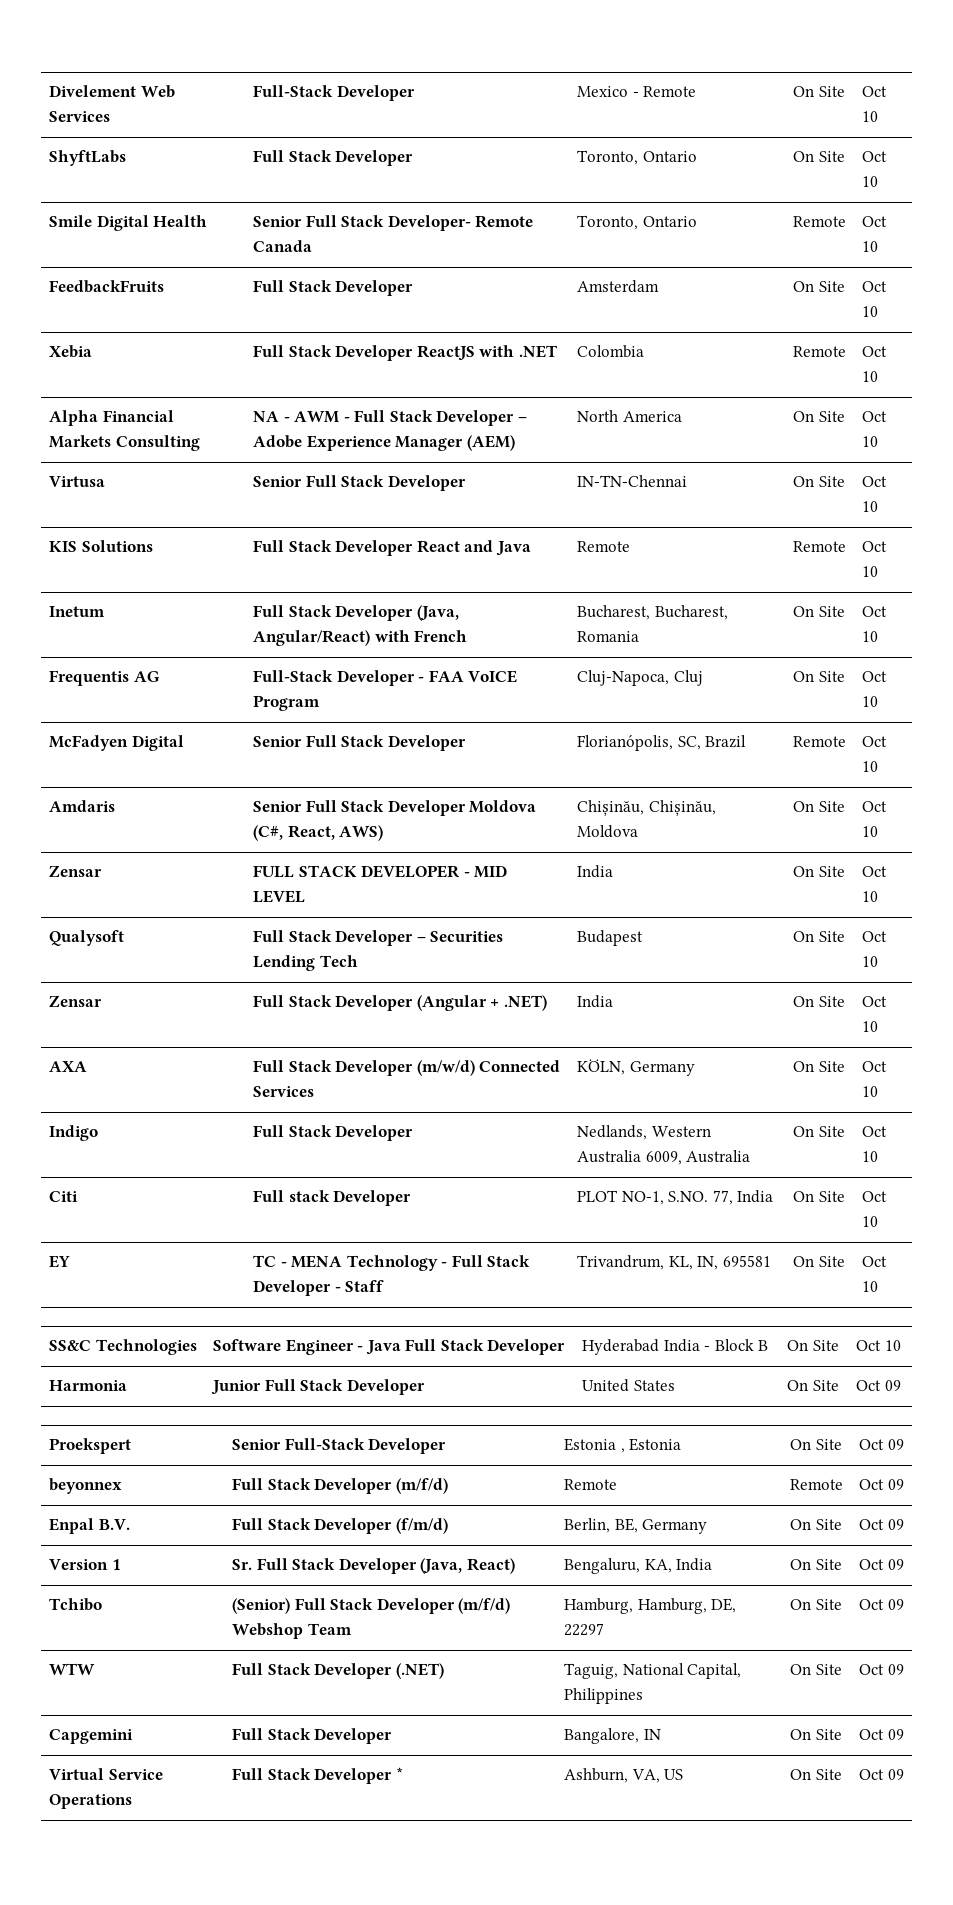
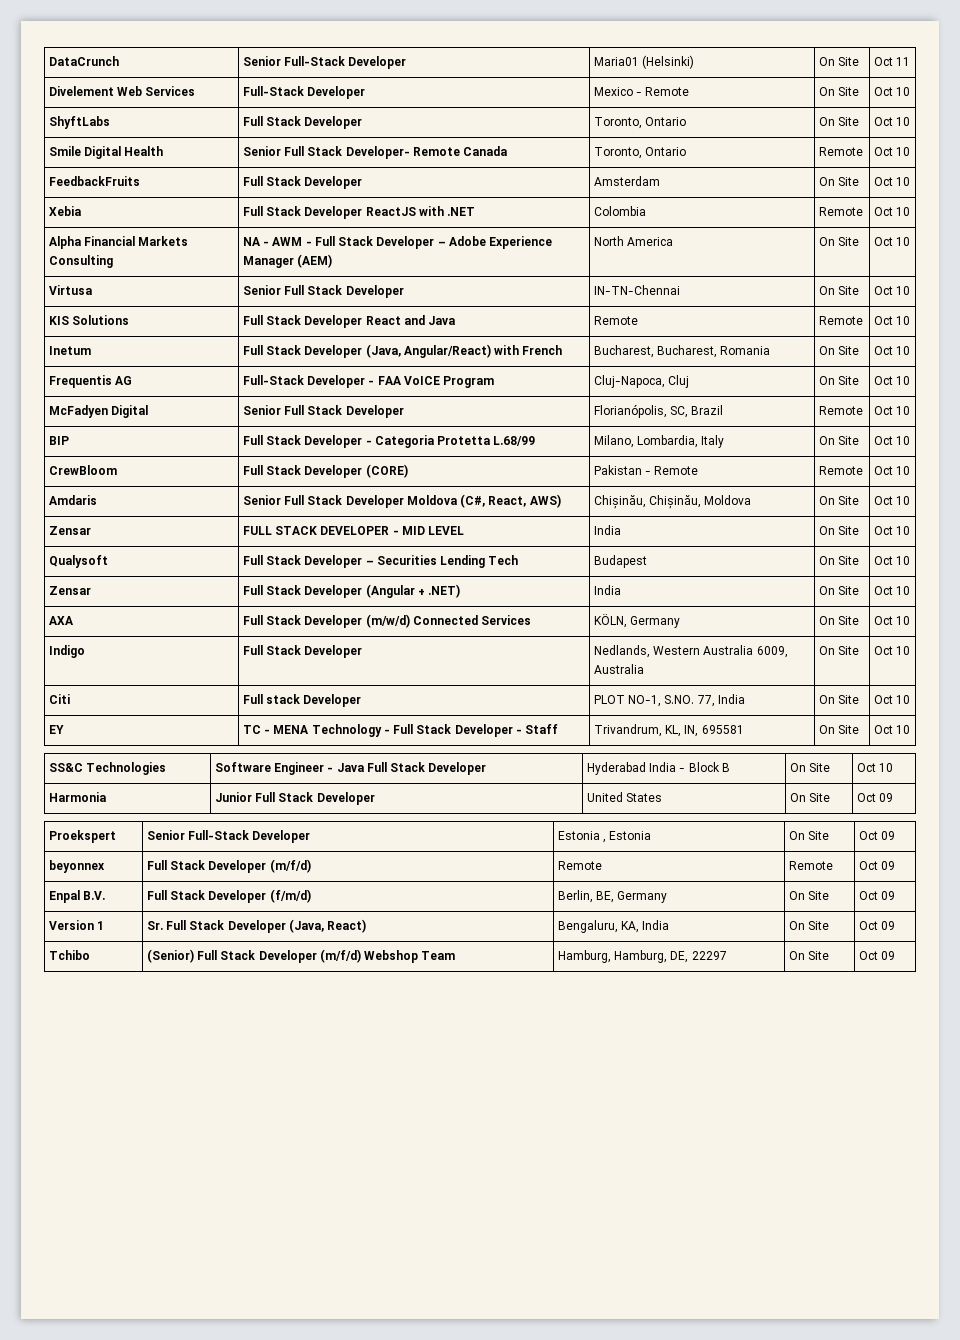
(48, 91) none -> [48,56,119,66] [242,56,407,69] [593,55,695,69] [818,57,860,66] [873,57,911,66] DataCrunch | Senior Full-Stack Developer | Maria01 (Helsinki) | On Site | Oct 11 //
(878, 766) none -> [48,436,69,445] [242,435,536,448] [593,435,725,448] [818,436,860,445] [873,436,911,445] [48,465,117,475] [242,464,408,478] [593,465,699,475] [818,466,863,475] [873,466,911,475] // BIP | Full Stack Developer - Categoria Protetta L.68/99 | Milano, Lombardia, Italy | On Site | Oct 10 // CrewBloom | Full Stack Developer (CORE) | Pakistan - Remote | Remote | Oct 10
[48,1663,95,1675] [231,1663,444,1679] [563,1663,742,1679] [563,1688,643,1704] [789,1664,842,1675] [858,1664,904,1675] [48,1729,133,1744] [231,1728,393,1744] [563,1728,661,1744] [789,1729,842,1740] [858,1729,904,1740] [48,1768,163,1780] [48,1794,132,1809] [231,1767,403,1784] [563,1768,684,1783] [789,1769,842,1780] [858,1769,904,1780] // WTW | Full Stack Developer (.NET) | Taguig, National Capital, Philippines | On Site | Oct 09 // Capgemini | Full Stack Developer | Bangalore, IN | On Site | Oct 09 // Virtual Service Operations | Full Stack Developer * | Ashburn, VA, US | On Site | Oct 09 -> (896, 955) none

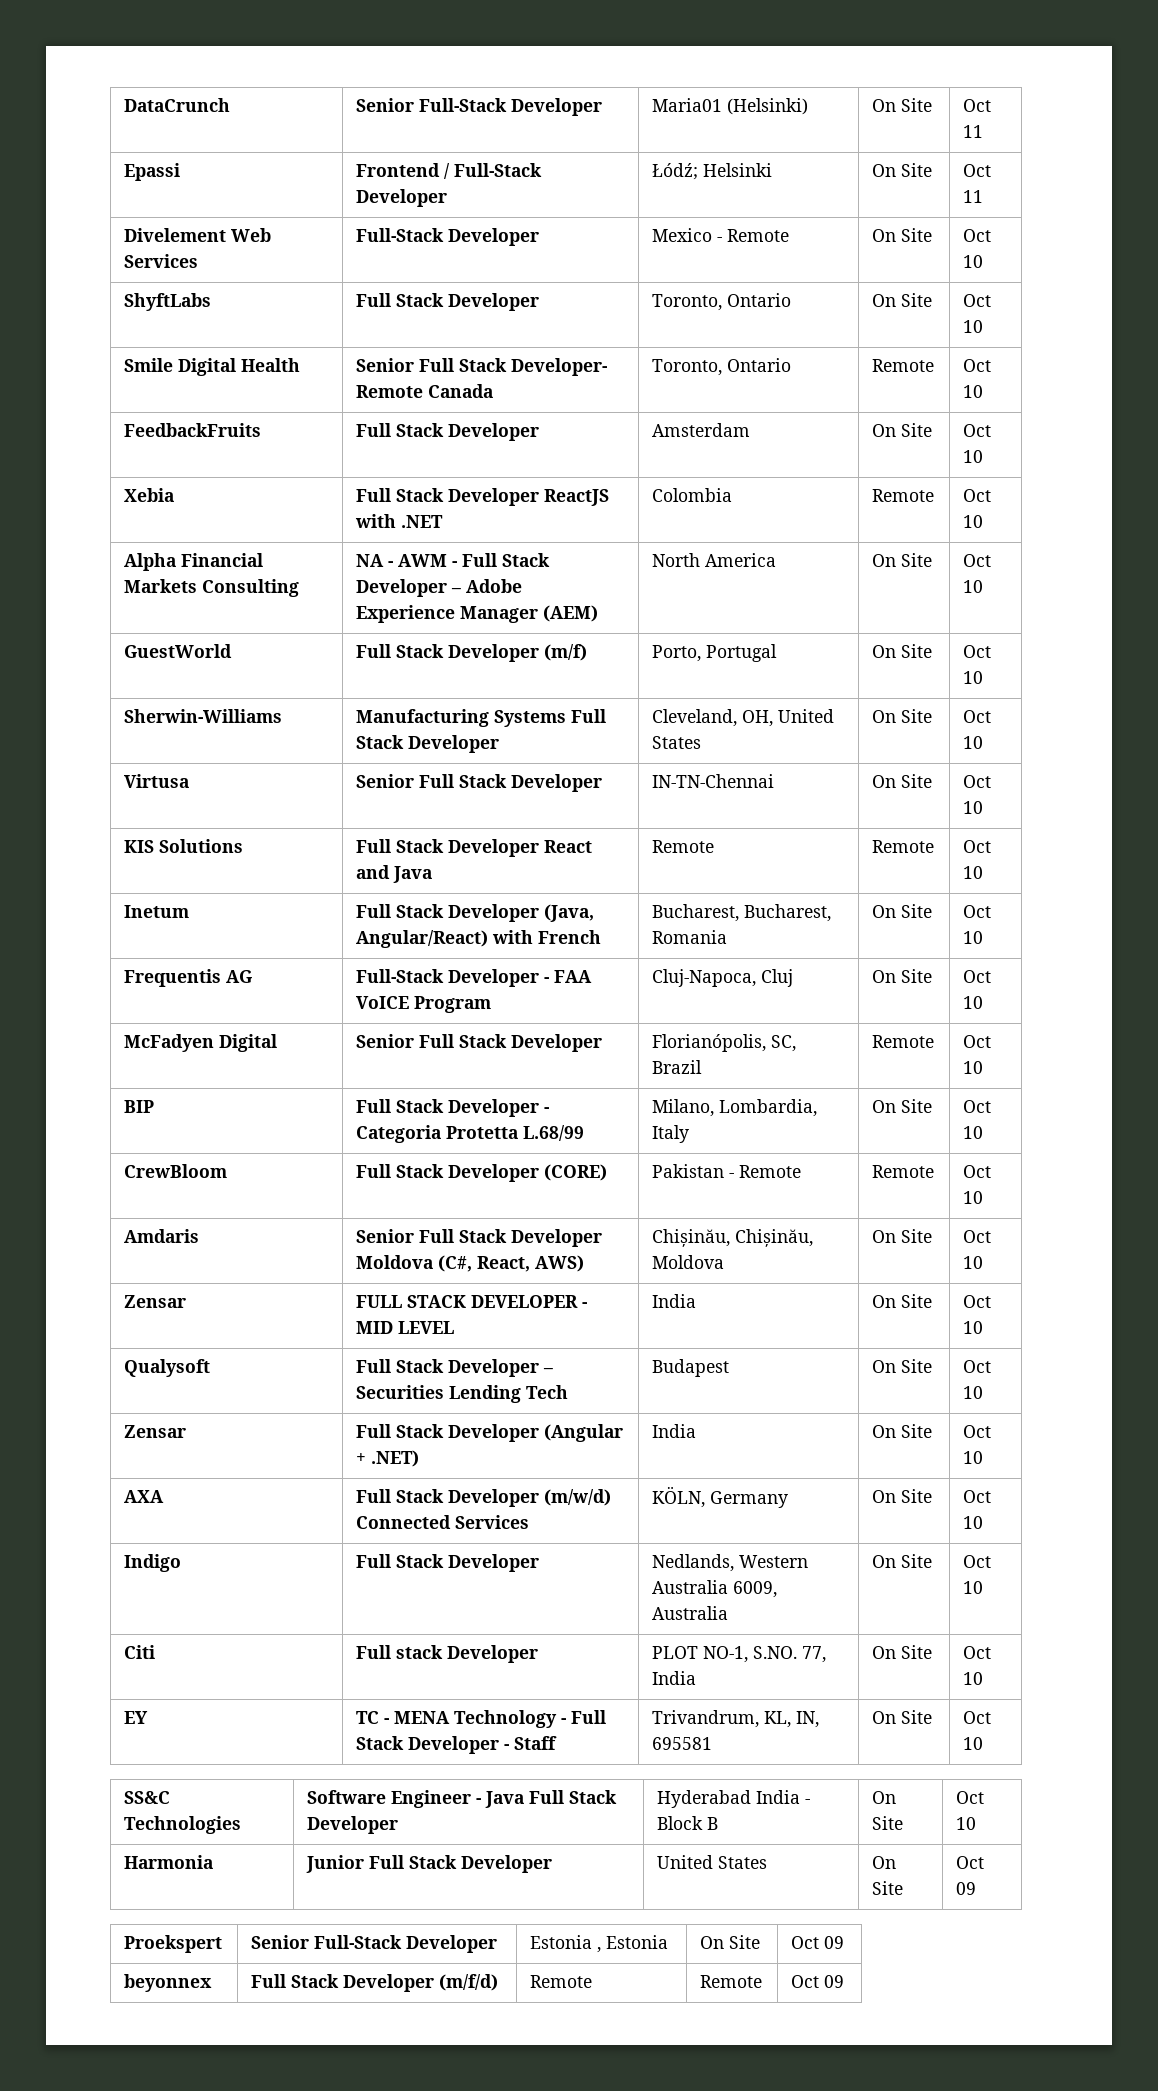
(911, 61) none -> [124,163,181,181] [356,163,543,179] [356,189,448,207] [652,163,773,180] [872,163,933,177] [963,164,992,177] [963,190,984,203] // Epassi | Frontend / Full-Stack Developer | Łódź; Helsinki | On Site | Oct 11
(911, 241) none -> [124,644,233,658] [356,644,588,662] [652,644,778,662] [872,644,933,658] [963,645,992,658] [963,671,984,684] [124,709,283,723] [356,709,607,727] [356,735,500,753] [652,709,835,727] [652,736,702,749] [872,709,933,723] [963,710,992,723] [963,736,984,749] // GuestWorld | Full Stack Developer (m/f) | Porto, Portugal | On Site | Oct 10 // Sherwin-Williams | Manufacturing Systems Full Stack Developer | Cleveland, OH, United States | On Site | Oct 10
[48,890,106,903] [146,889,311,903] [557,890,668,903] [788,891,830,900] [858,891,896,900] [48,920,105,930] [146,919,367,933] [557,920,670,933] [788,921,830,930] [858,921,896,930] [48,950,90,960] [146,949,456,963] [557,950,727,963] [788,951,830,960] [858,951,896,960] // Enpal B.V. | Full Stack Developer (f/m/d) | Berlin, BE, Germany | On Site | Oct 09 // Version 1 | Sr. Full Stack Developer (Java, React) | Bengaluru, KA, India | On Site | Oct 09 // Tchibo | (Senior) Full Stack Developer (m/f/d) Webshop Team | Hamburg, Hamburg, DE, 22297 | On Site | Oct 09 -> (845, 1981) none

